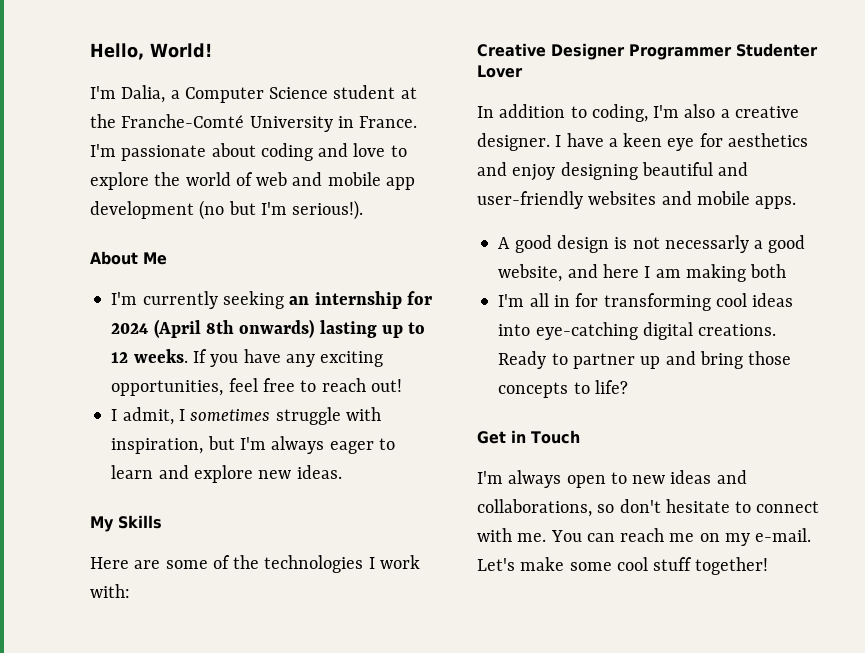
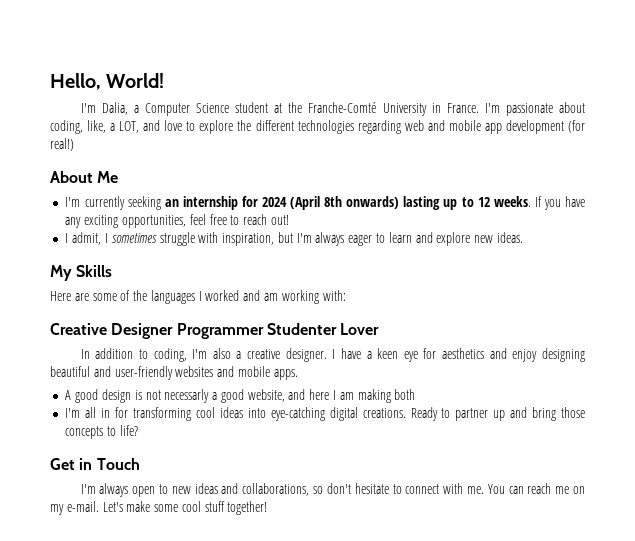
[260,143,313,161] coding -> [50,120,140,134] coding, like, a LOT,
[185,172,253,186] world of -> [255,120,401,134] different technologies regarding
[199,200,364,220] (no but I'm serious!). -> [568,120,585,133] [50,138,74,151] (for real!)
[264,555,420,573] technologies I work -> [150,290,319,304] languages I worked and am working

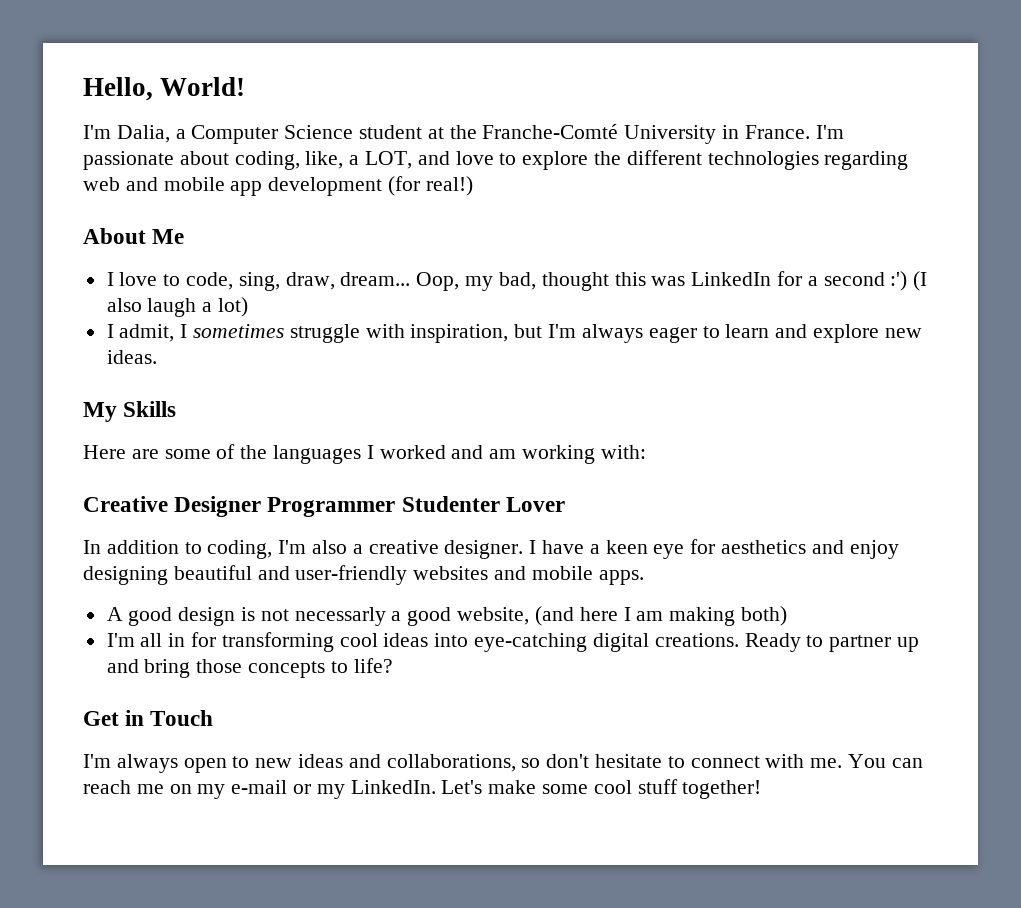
[65,196,586,210] [65,214,289,228] I'm currently seeking an internship for 2024 (April 8th onwards) lasting up to 12 weeks. If you have any exciting opportunities, feel free to reach out! -> [106,271,928,291] [106,297,249,317] I love to code, sing, draw, dream... Oop, my bad, thought this was LinkedIn for a second :') (I also laugh a lot)
[288,389,306,400] and -> [534,606,574,626] (and
[394,389,416,400] both -> [740,606,787,626] both)
[66,501,99,512] e-mail. -> [231,780,436,799] e-mail or my LinkedIn.

